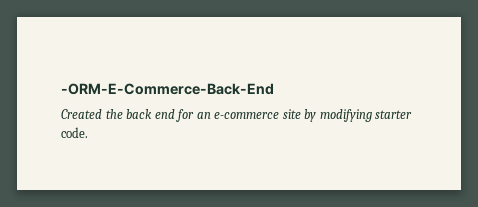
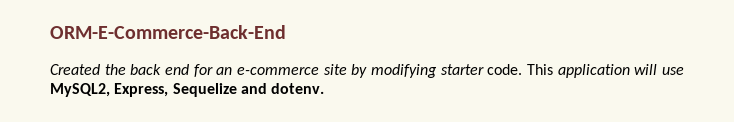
[61,83,274,95] -ORM-E-Commerce-Back-End -> [50,25,286,39] ORM-E-Commerce-Back-End
(88, 132) none -> [527,64,684,78] [50,83,325,97] This application will use MySQL2, Express, Sequelize and dotenv.

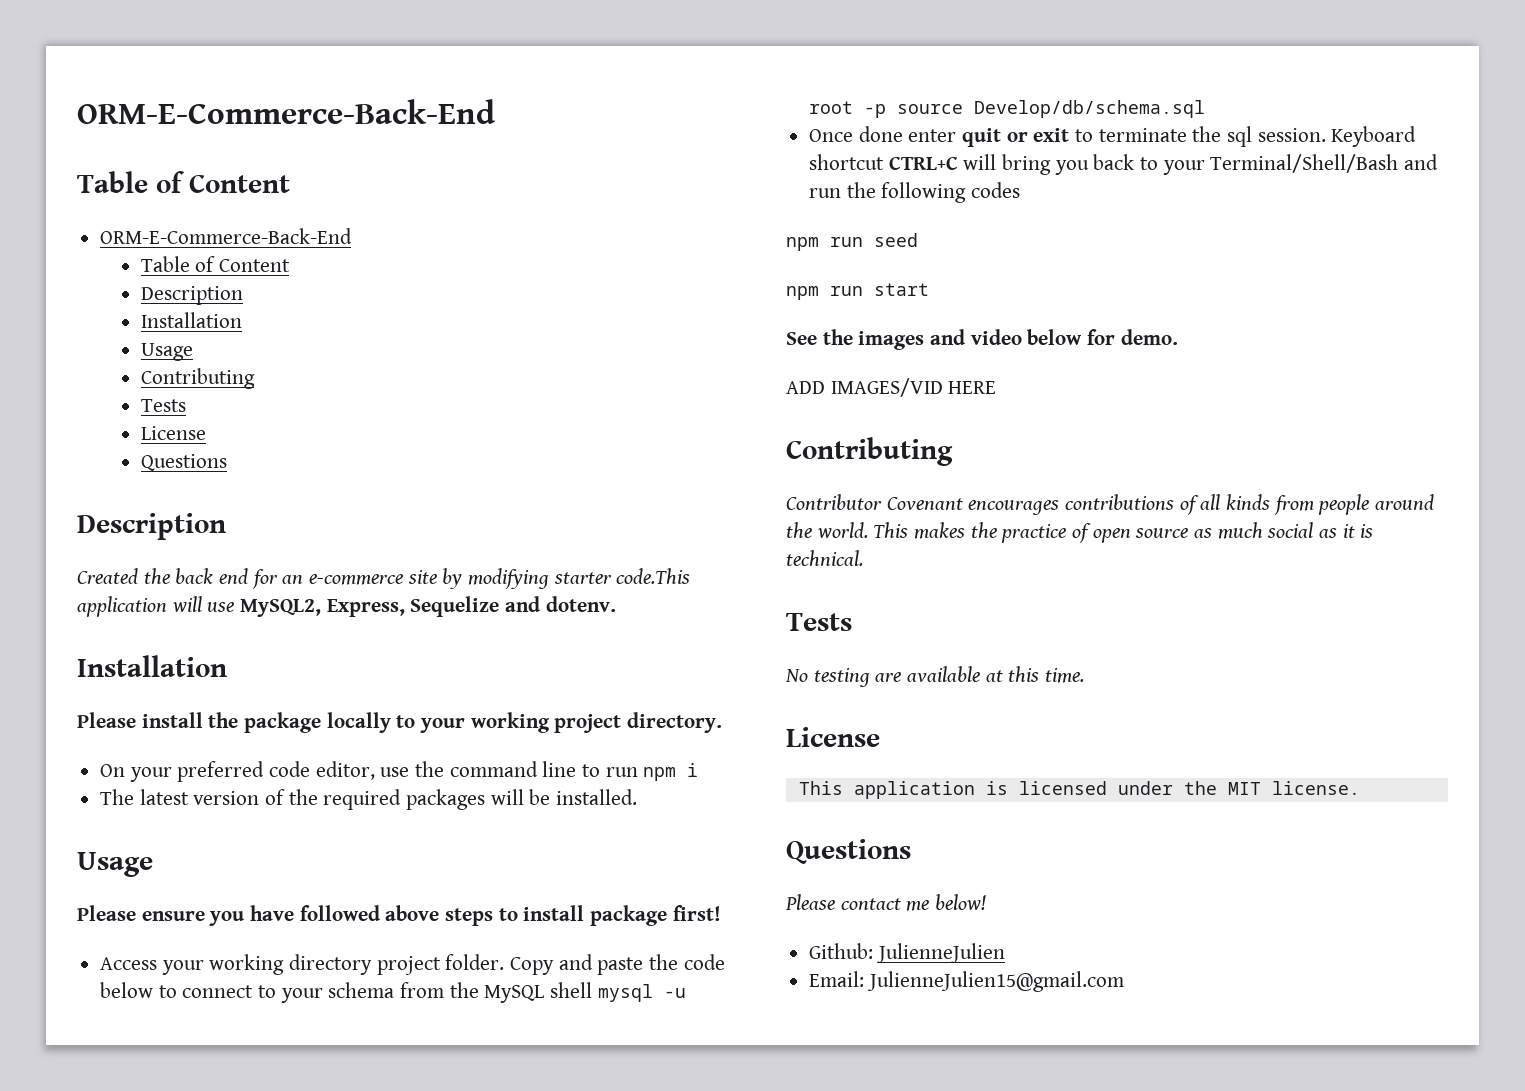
[50,25,286,39] ORM-E-Commerce-Back-End -> [77,99,495,124] [77,171,290,193] [100,228,353,244] [140,256,290,272] [140,286,243,305] [140,312,242,328] [140,343,193,361] [140,368,255,389] [140,399,186,412] [140,426,206,440] [140,454,227,471] [77,513,226,540] ORM-E-Commerce-Back-End // Table of Content // ORM-E-Commerce-Back-End // Table of Content // Description // Installation // Usage // Contributing // Tests // License // Questions // Description
[487,64,554,75] code. This -> [616,568,691,584] code.This
(325, 88) none -> [77,655,227,677] [77,712,723,733] [100,761,699,782] [100,789,638,810] [77,852,153,877] [77,905,721,926] [100,954,725,975] [100,982,686,1003] [809,100,1206,118] [809,126,1417,147] [809,154,1439,175] [809,182,1021,203] [786,233,918,251] [786,283,929,300] [786,329,1178,350] [786,378,997,397] [786,437,953,466] [786,494,1435,515] [786,522,1374,543] [786,550,863,566] [786,613,852,631] [785,666,1085,687] [786,727,880,747] [798,781,1360,799] [786,839,911,864] [785,894,987,911] [809,943,1005,963] [809,971,1124,992] // Installation // Please install the package locally to your working project directory. // On your preferred code editor, use the command line to run npm i // The latest version of the required packages will be installed. // Usage // Please ensure you have followed above steps to install package first! // Access your working directory project folder. Copy and paste the code below to connect to your schema from the MySQL shell mysql -u root -p source Develop/db/schema.sql // Once done enter quit or exit to terminate the sql session. Keyboard shortcut CTRL+C will bring you back to your Terminal/Shell/Bash and run the following codes // npm run seed // npm run start // See the images and video below for demo. // ADD IMAGES/VID HERE // Contributing // Contributor Covenant encourages contributions of all kinds from people around the world. This makes the practice of open source as much social as it is technical. // Tests // No testing are available at this time. // License // This application is licensed under the MIT license. // Questions // Please contact me below! // Github: JulienneJulien // Email: JulienneJulien15@gmail.com

